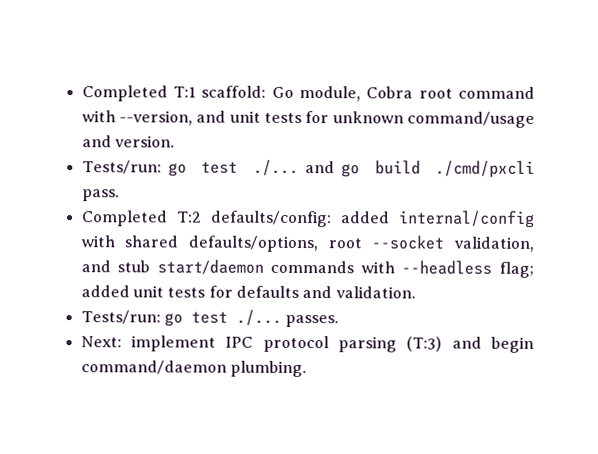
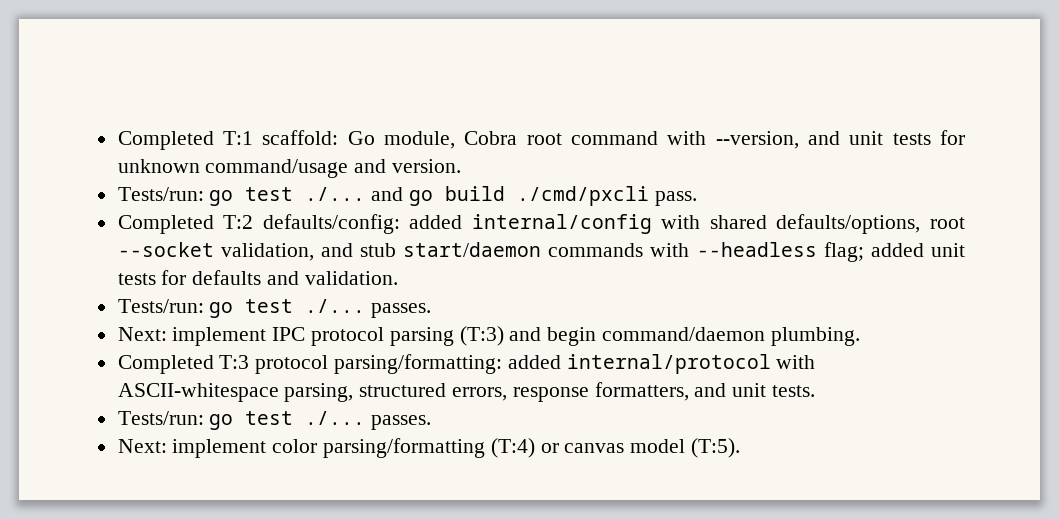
(307, 369) none -> [117,354,816,374] [117,382,816,402] [117,411,432,430] [117,438,741,458] // Completed T:3 protocol parsing/formatting: added internal/protocol with ASCII-whitespace parsing, structured errors, response formatters, and unit tests. // Tests/run: go test ./... passes. // Next: implement color parsing/formatting (T:4) or canvas model (T:5).

